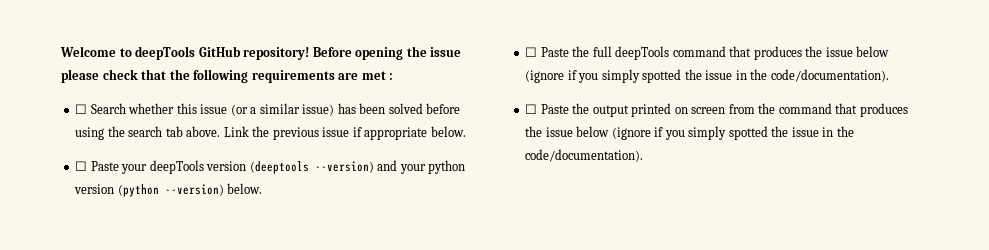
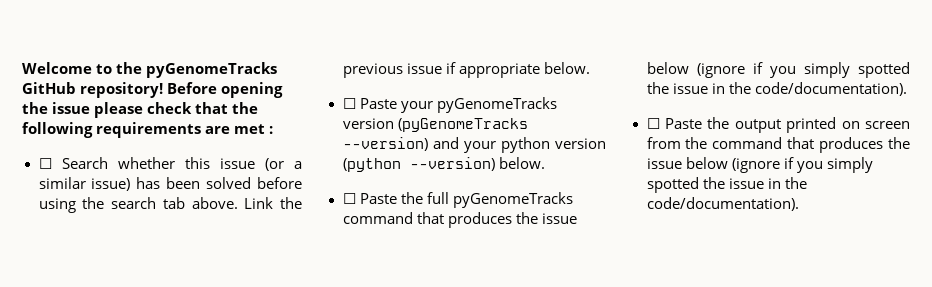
[135,46,196,60] deepTools -> [116,62,278,78] the pyGenomeTracks
[149,160,309,174] deepTools version (deeptools -> [436,97,557,113] [342,118,528,132] pyGenomeTracks version (pyGenomeTracks
[615,46,670,60] deepTools -> [452,192,573,208] pyGenomeTracks

